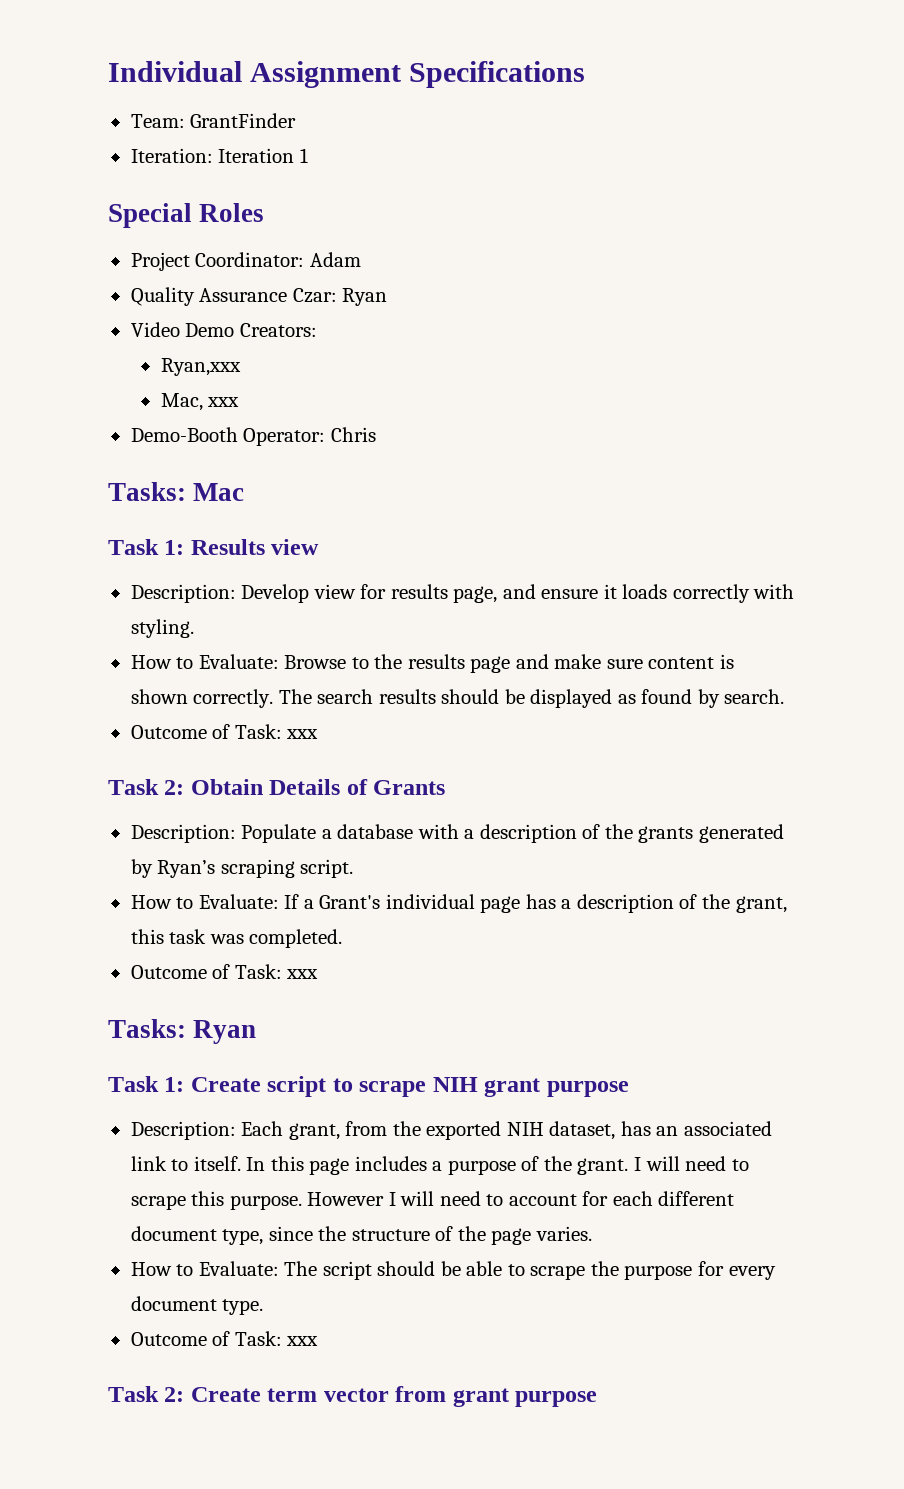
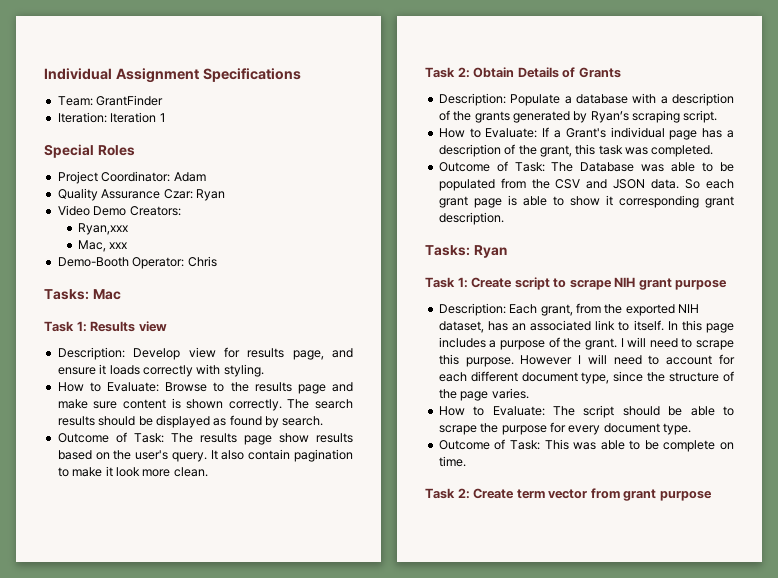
[286,729,319,739] xxx -> [170,433,353,445] [57,449,353,462] [57,466,208,477] The results page show results based on the user's query. It also contain pagination to make it look more clean.
[286,969,319,979] xxx -> [551,162,734,172] [438,178,734,191] [438,195,734,208] [438,212,504,225] The Database was able to be populated from the CSV and JSON data. So each grant page is able to show it corresponding grant description.
[286,1336,319,1346] xxx -> [544,439,734,452] [438,456,466,467] This was able to be complete on time.

